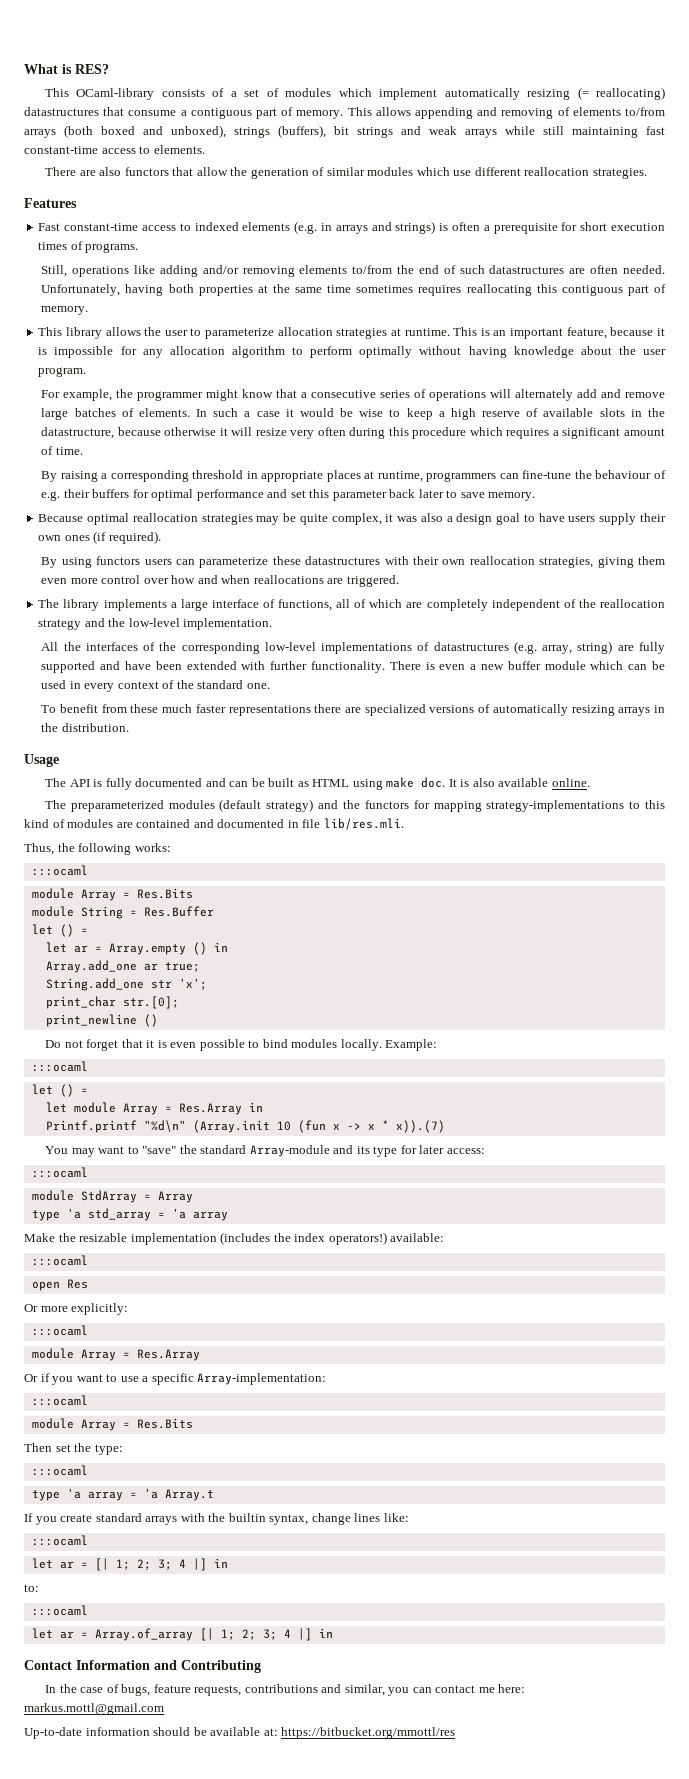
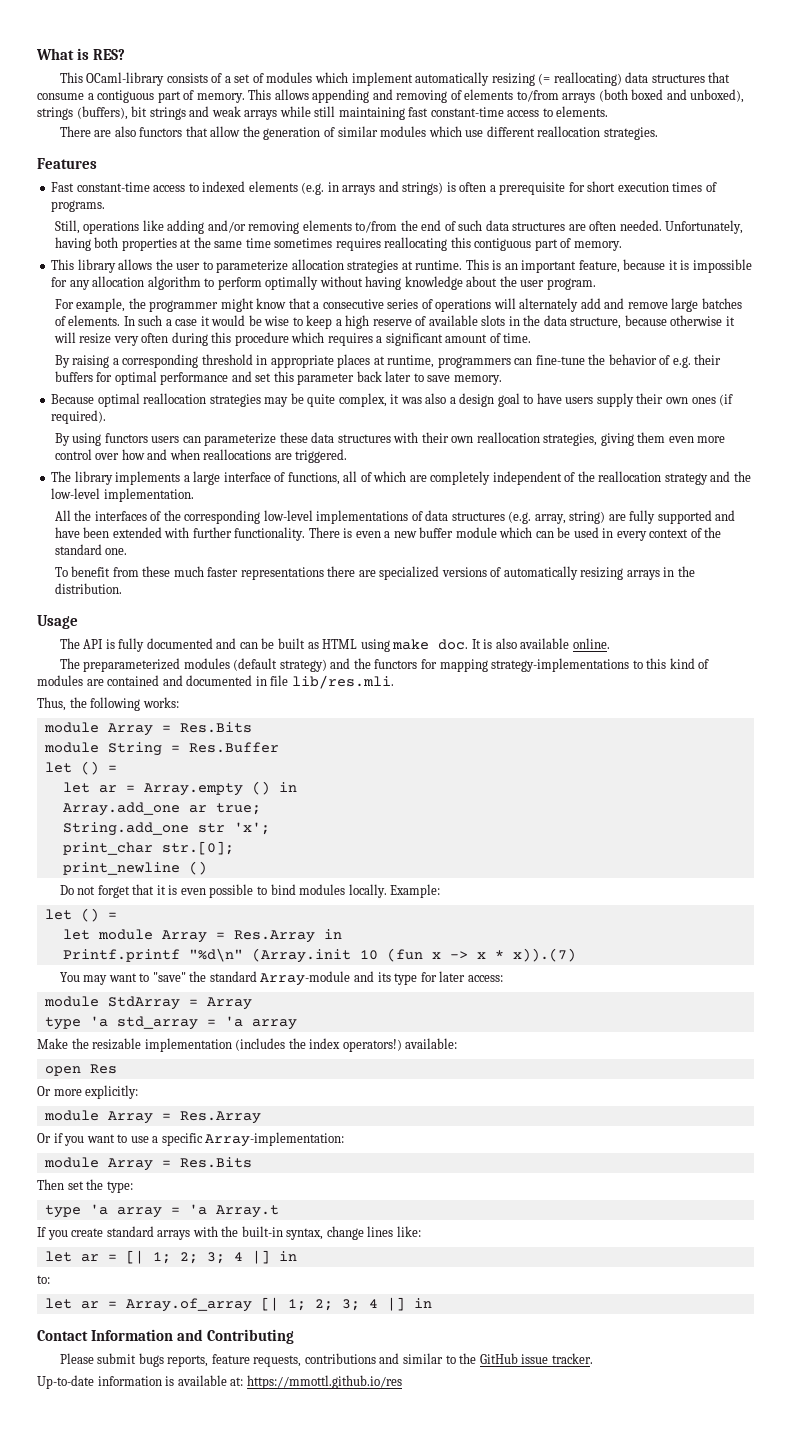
[24,107,99,116] datastructures -> [625,72,705,83] data structures
[489,265,565,274] datastructures -> [485,220,566,231] data structures
[41,427,115,439] datastructure, -> [543,315,622,329] data structure,
[595,470,652,479] behaviour -> [608,354,657,365] behavior
[305,556,381,565] datastructures -> [311,432,391,443] data structures
[433,642,509,651] datastructures -> [425,510,505,521] data structures
[31,865,88,876] // :::ocaml -> (179, 702) none
[31,1061,88,1072] // :::ocaml -> (441, 891) none
[31,1167,88,1178] // :::ocaml -> (503, 978) none
[31,1255,88,1266] // :::ocaml -> (458, 1043) none
[31,1325,88,1336] // :::ocaml -> (139, 1092) none
[31,1395,88,1406] // :::ocaml -> (345, 1139) none
[31,1465,88,1476] // :::ocaml -> (133, 1187) none
[228,1513,266,1522] builtin -> [241,1226,283,1237] built-in
[31,1535,88,1546] // :::ocaml -> (421, 1231) none
[31,1605,88,1616] // :::ocaml -> (50, 1279) none
[44,1684,526,1696] [24,1703,164,1715] In the case of bugs, feature requests, contributions and similar, you can contact me here: markus.mottl@gmail.com -> [59,1353,593,1367] Please submit bugs reports, feature requests, contributions and similar to the GitHub issue tracker.
[153,1727,207,1736] should be -> [165,1376,175,1386] is
[281,1727,456,1739] https://bitbucket.org/mmottl/res -> [246,1375,402,1389] https://mmottl.github.io/res

